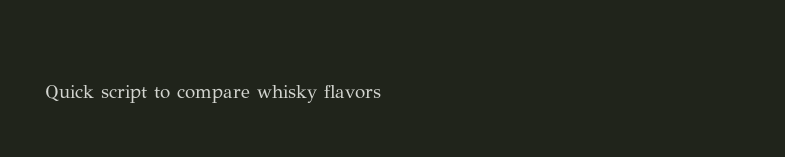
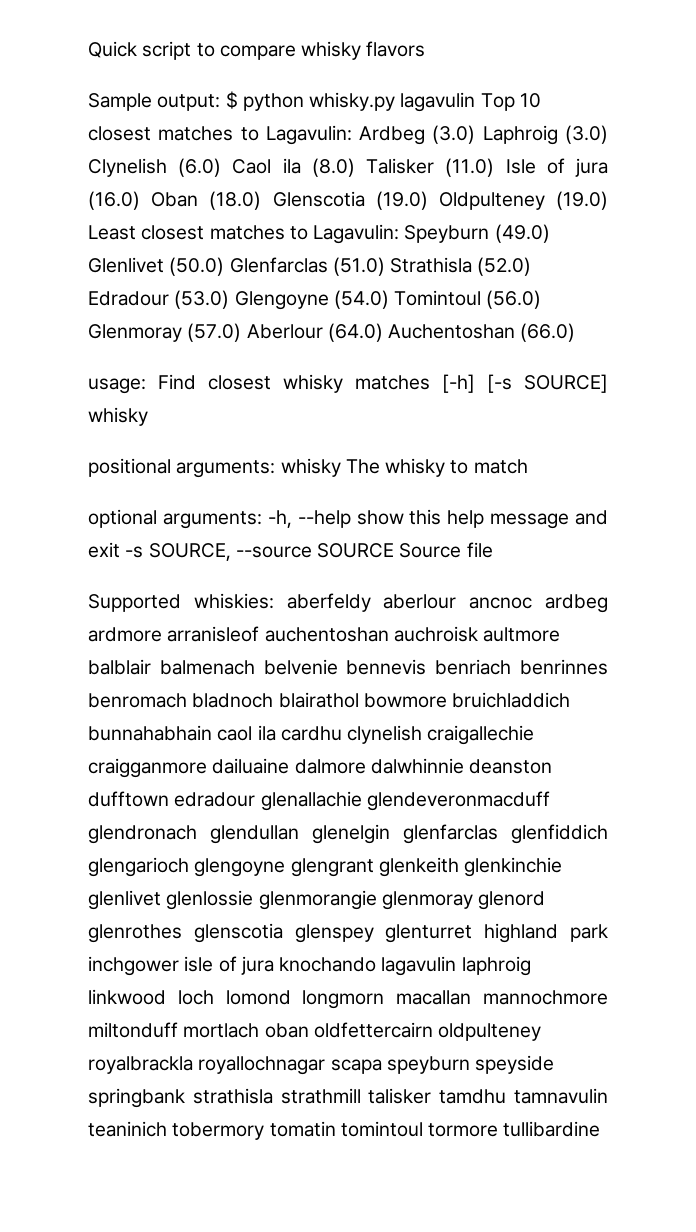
(381, 92) none -> [88,91,541,112] [88,125,608,145] [88,158,608,177] [88,191,608,210] [88,224,550,244] [88,257,532,276] [88,290,542,310] [88,323,576,342] [88,374,608,394] [88,407,148,426] [88,458,528,478] [88,509,608,529] [88,542,493,561] [88,593,608,613] [88,626,561,642] [88,659,608,675] [88,692,571,708] [88,725,535,745] [88,758,553,778] [88,791,550,811] [88,824,608,844] [88,857,563,877] [88,890,546,910] [88,923,608,943] [88,956,531,976] [88,989,608,1009] [88,1022,542,1041] [88,1055,555,1075] [88,1088,608,1108] [88,1121,601,1140] // Sample output: $ python whisky.py lagavulin Top 10 closest matches to Lagavulin: Ardbeg (3.0) Laphroig (3.0) Clynelish (6.0) Caol ila (8.0) Talisker (11.0) Isle of jura (16.0) Oban (18.0) Glenscotia (19.0) Oldpulteney (19.0) Least closest matches to Lagavulin: Speyburn (49.0) Glenlivet (50.0) Glenfarclas (51.0) Strathisla (52.0) Edradour (53.0) Glengoyne (54.0) Tomintoul (56.0) Glenmoray (57.0) Aberlour (64.0) Auchentoshan (66.0) // usage: Find closest whisky matches [-h] [-s SOURCE] whisky // positional arguments: whisky The whisky to match // optional arguments: -h, --help show this help message and exit -s SOURCE, --source SOURCE Source file // Supported whiskies: aberfeldy aberlour ancnoc ardbeg ardmore arranisleof auchentoshan auchroisk aultmore balblair balmenach belvenie bennevis benriach benrinnes benromach bladnoch blairathol bowmore bruichladdich bunnahabhain caol ila cardhu clynelish craigallechie craigganmore dailuaine dalmore dalwhinnie deanston dufftown edradour glenallachie glendeveronmacduff glendronach glendullan glenelgin glenfarclas glenfiddich glengarioch glengoyne glengrant glenkeith glenkinchie glenlivet glenlossie glenmorangie glenmoray glenord glenrothes glenscotia glenspey glenturret highland park inchgower isle of jura knochando lagavulin laphroig linkwood loch lomond longmorn macallan mannochmore miltonduff mortlach oban oldfettercairn oldpulteney royalbrackla royallochnagar scapa speyburn speyside springbank strathisla strathmill talisker tamdhu tamnavulin teaninich tobermory tomatin tomintoul tormore tullibardine

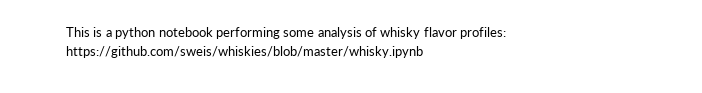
[88,41,426,60] [88,91,541,112] [88,125,608,145] [88,158,608,177] [88,191,608,210] [88,224,550,244] [88,257,532,276] [88,290,542,310] [88,323,576,342] [88,374,608,394] [88,407,148,426] [88,458,528,478] [88,509,608,529] [88,542,493,561] [88,593,608,613] [88,626,561,642] [88,659,608,675] [88,692,571,708] [88,725,535,745] [88,758,553,778] [88,791,550,811] [88,824,608,844] [88,857,563,877] [88,890,546,910] [88,923,608,943] [88,956,531,976] [88,989,608,1009] [88,1022,542,1041] [88,1055,555,1075] [88,1088,608,1108] [88,1121,601,1140] Quick script to compare whisky flavors // Sample output: $ python whisky.py lagavulin Top 10 closest matches to Lagavulin: Ardbeg (3.0) Laphroig (3.0) Clynelish (6.0) Caol ila (8.0) Talisker (11.0) Isle of jura (16.0) Oban (18.0) Glenscotia (19.0) Oldpulteney (19.0) Least closest matches to Lagavulin: Speyburn (49.0) Glenlivet (50.0) Glenfarclas (51.0) Strathisla (52.0) Edradour (53.0) Glengoyne (54.0) Tomintoul (56.0) Glenmoray (57.0) Aberlour (64.0) Auchentoshan (66.0) // usage: Find closest whisky matches [-h] [-s SOURCE] whisky // positional arguments: whisky The whisky to match // optional arguments: -h, --help show this help message and exit -s SOURCE, --source SOURCE Source file // Supported whiskies: aberfeldy aberlour ancnoc ardbeg ardmore arranisleof auchentoshan auchroisk aultmore balblair balmenach belvenie bennevis benriach benrinnes benromach bladnoch blairathol bowmore bruichladdich bunnahabhain caol ila cardhu clynelish craigallechie craigganmore dailuaine dalmore dalwhinnie deanston dufftown edradour glenallachie glendeveronmacduff glendronach glendullan glenelgin glenfarclas glenfiddich glengarioch glengoyne glengrant glenkeith glenkinchie glenlivet glenlossie glenmorangie glenmoray glenord glenrothes glenscotia glenspey glenturret highland park inchgower isle of jura knochando lagavulin laphroig linkwood loch lomond longmorn macallan mannochmore miltonduff mortlach oban oldfettercairn oldpulteney royalbrackla royallochnagar scapa speyburn speyside springbank strathisla strathmill talisker tamdhu tamnavulin teaninich tobermory tomatin tomintoul tormore tullibardine -> [66,27,507,39] [66,46,423,58] This is a python notebook performing some analysis of whisky flavor profiles: https://github.com/sweis/whiskies/blob/master/whisky.ipynb

